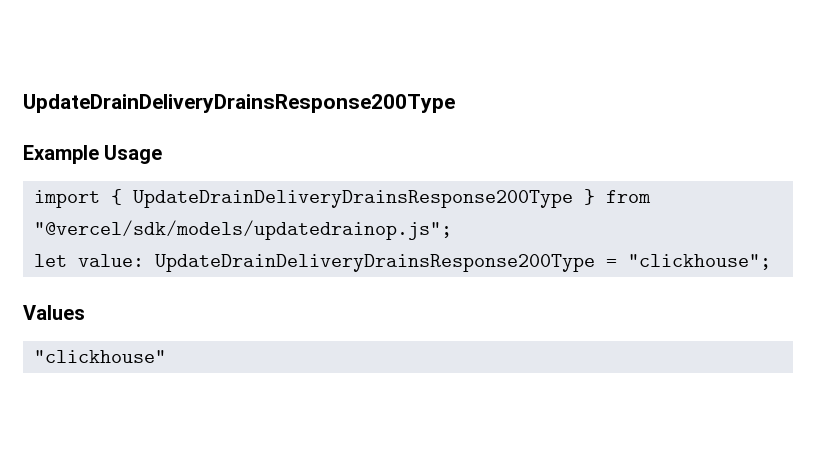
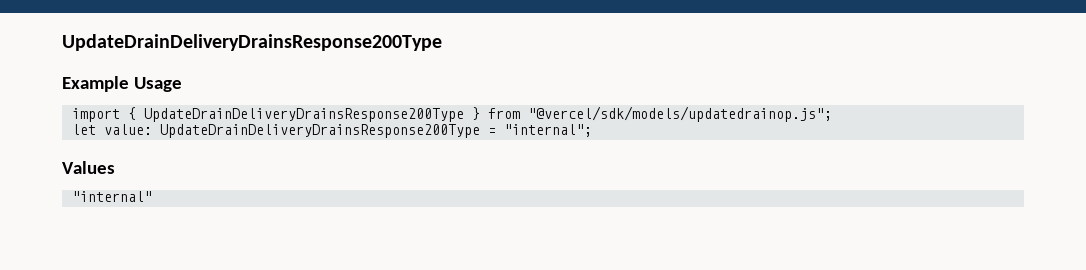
[628,254,772,270] "clickhouse"; -> [504,124,593,137] "internal";
[34,350,167,363] "clickhouse" -> [72,191,153,202] "internal"

